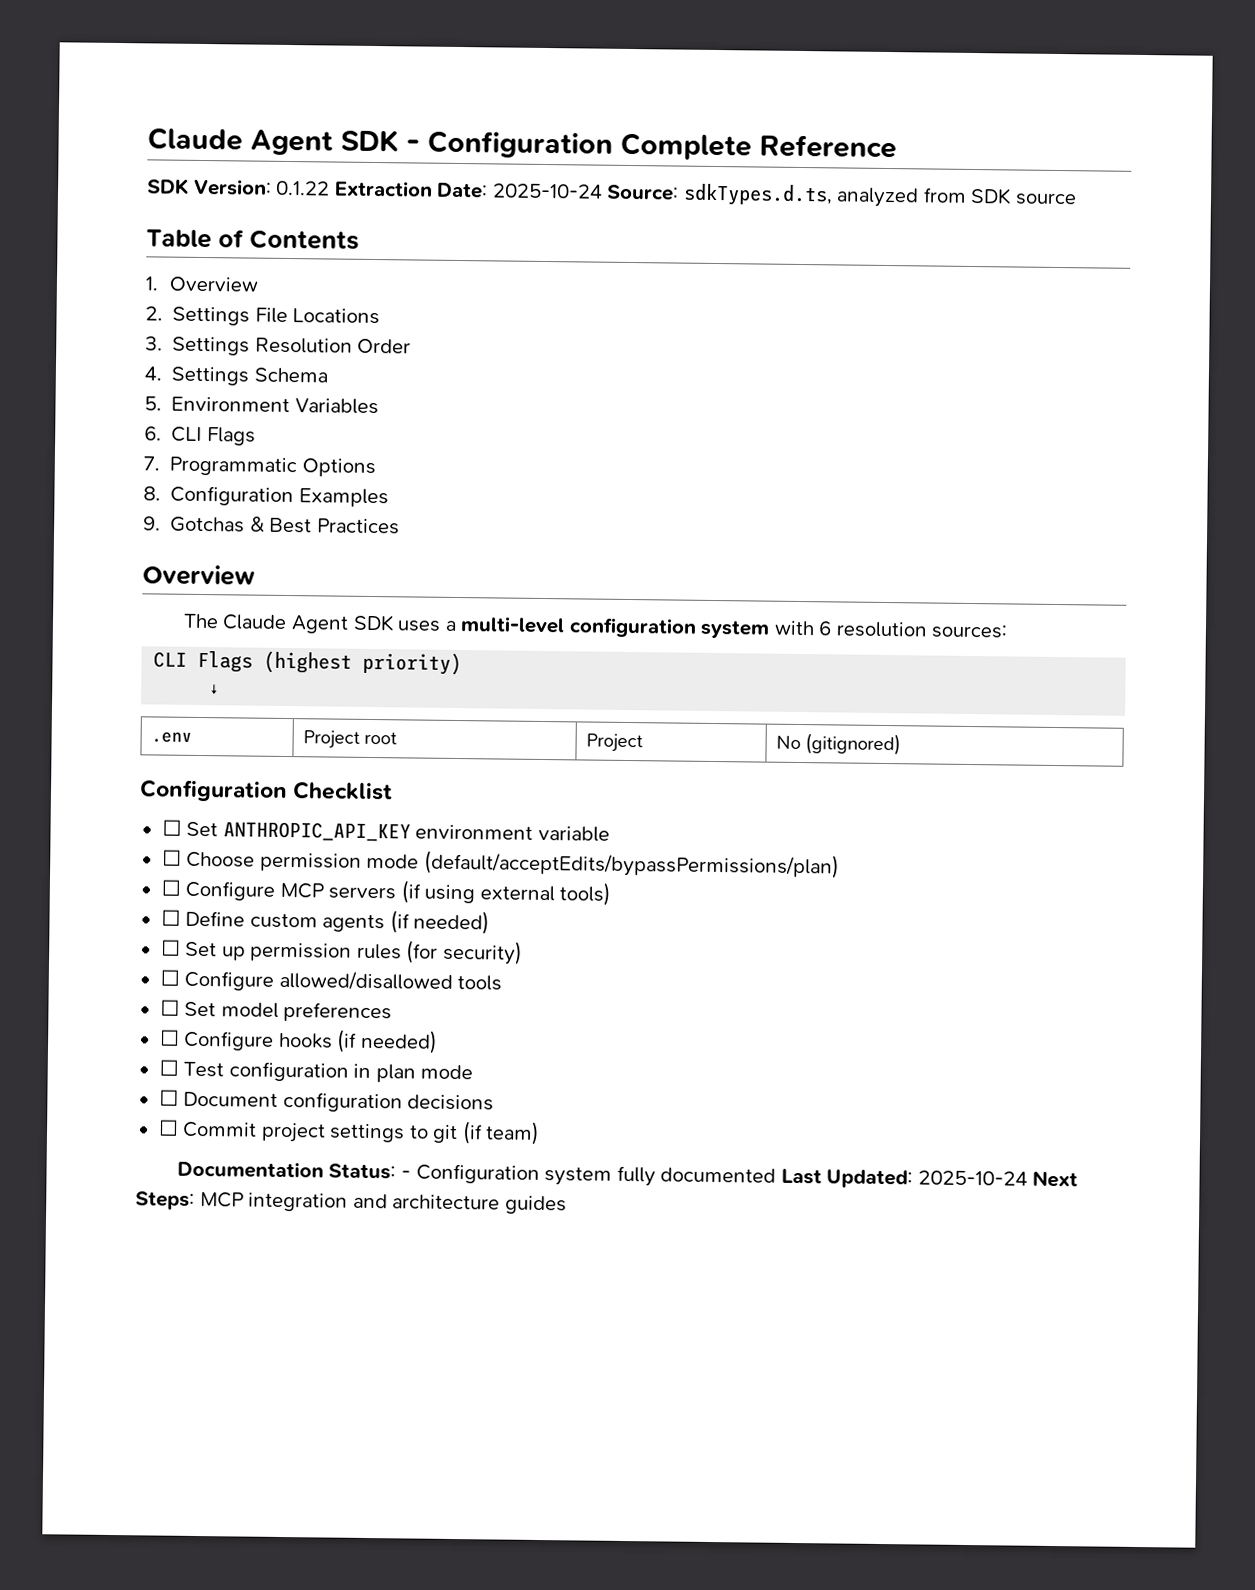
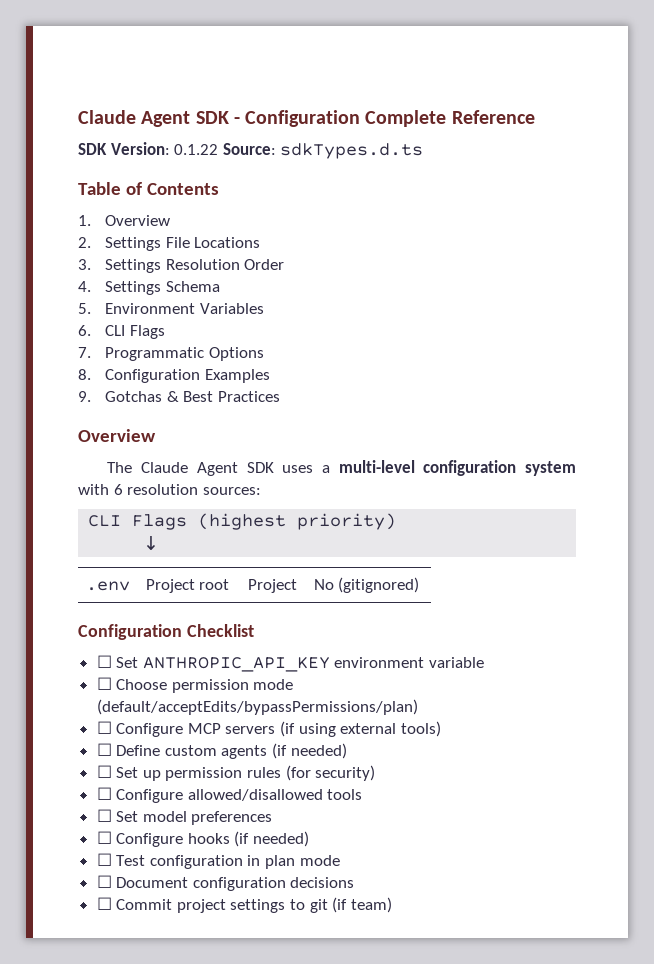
[333,180,1077,208] Extraction Date: 2025-10-24 Source: sdkTypes.d.ts, analyzed from SDK source -> [222,143,424,159] Source: sdkTypes.d.ts
[176,1160,1079,1189] [135,1191,567,1215] // Documentation Status: - Configuration system fully documented Last Updated: 2025-10-24 Next Steps: MCP integration and architecture guides -> (392, 905) none

